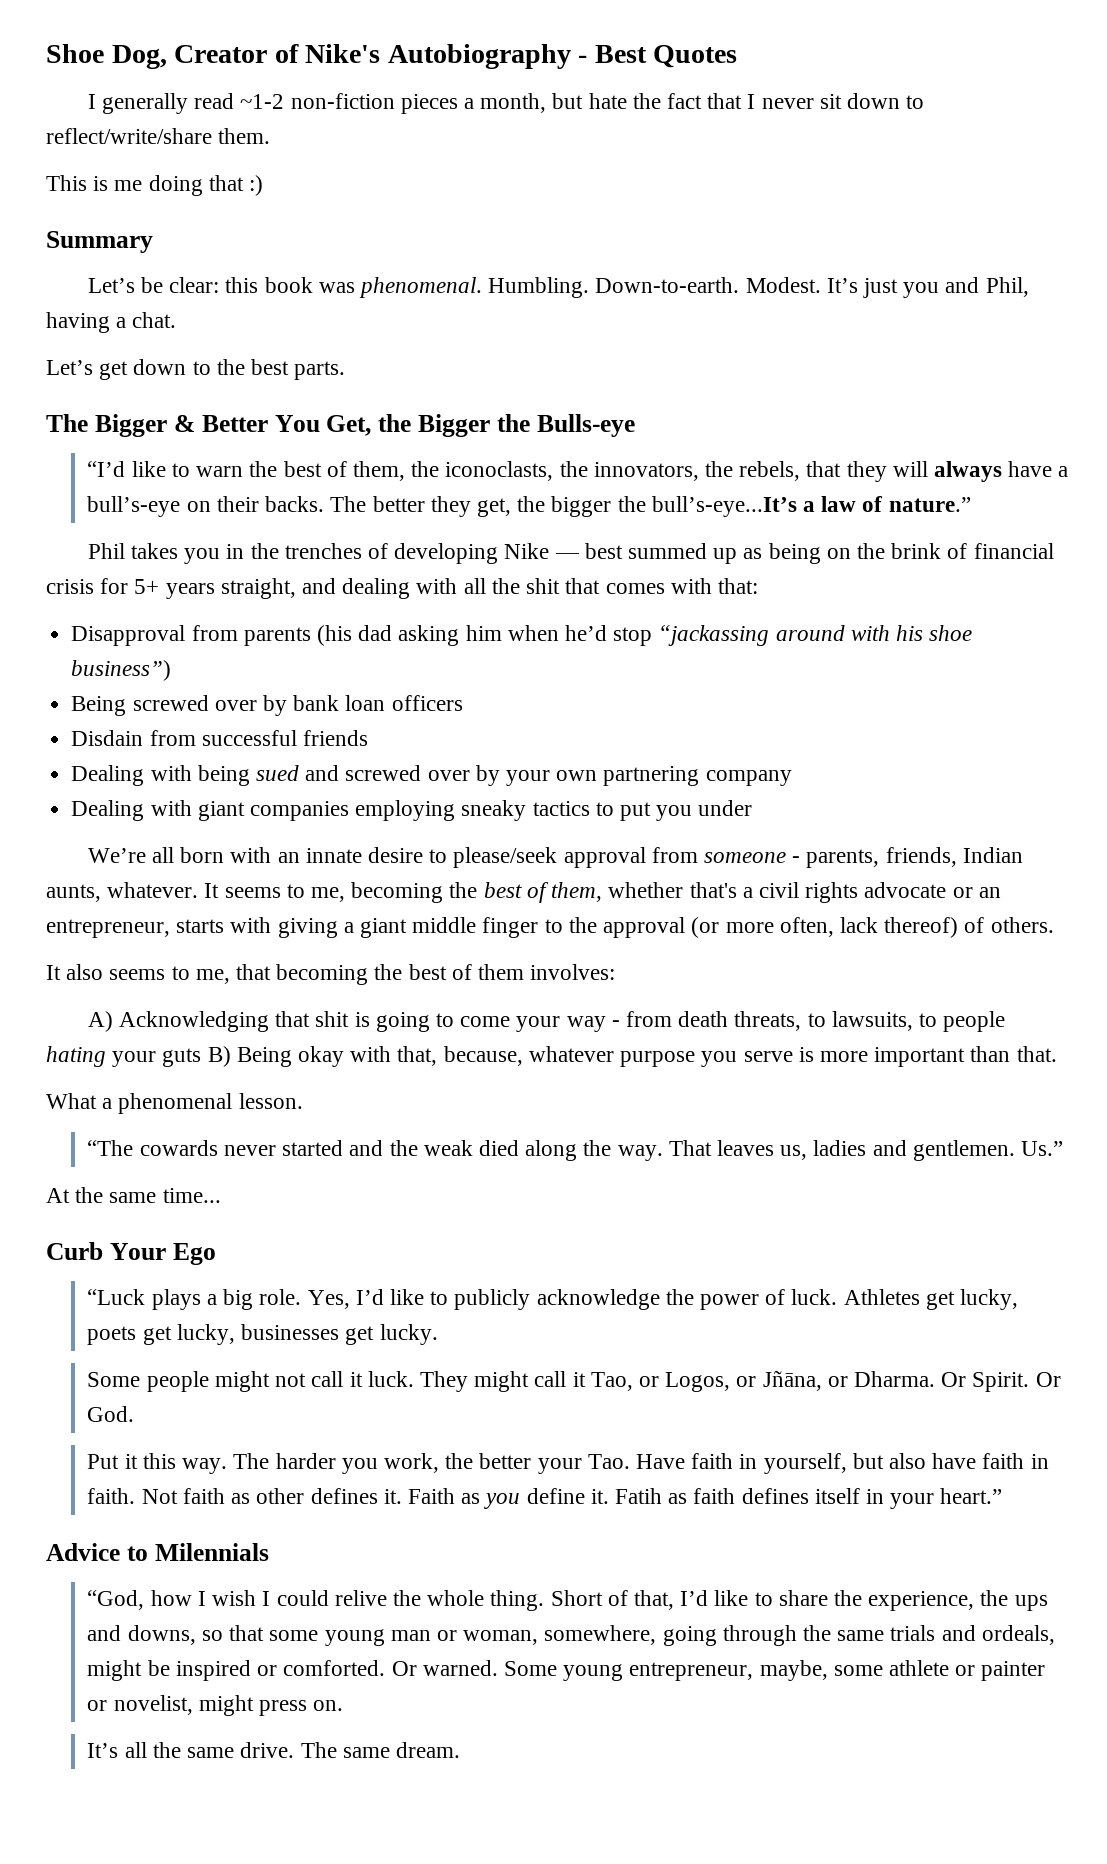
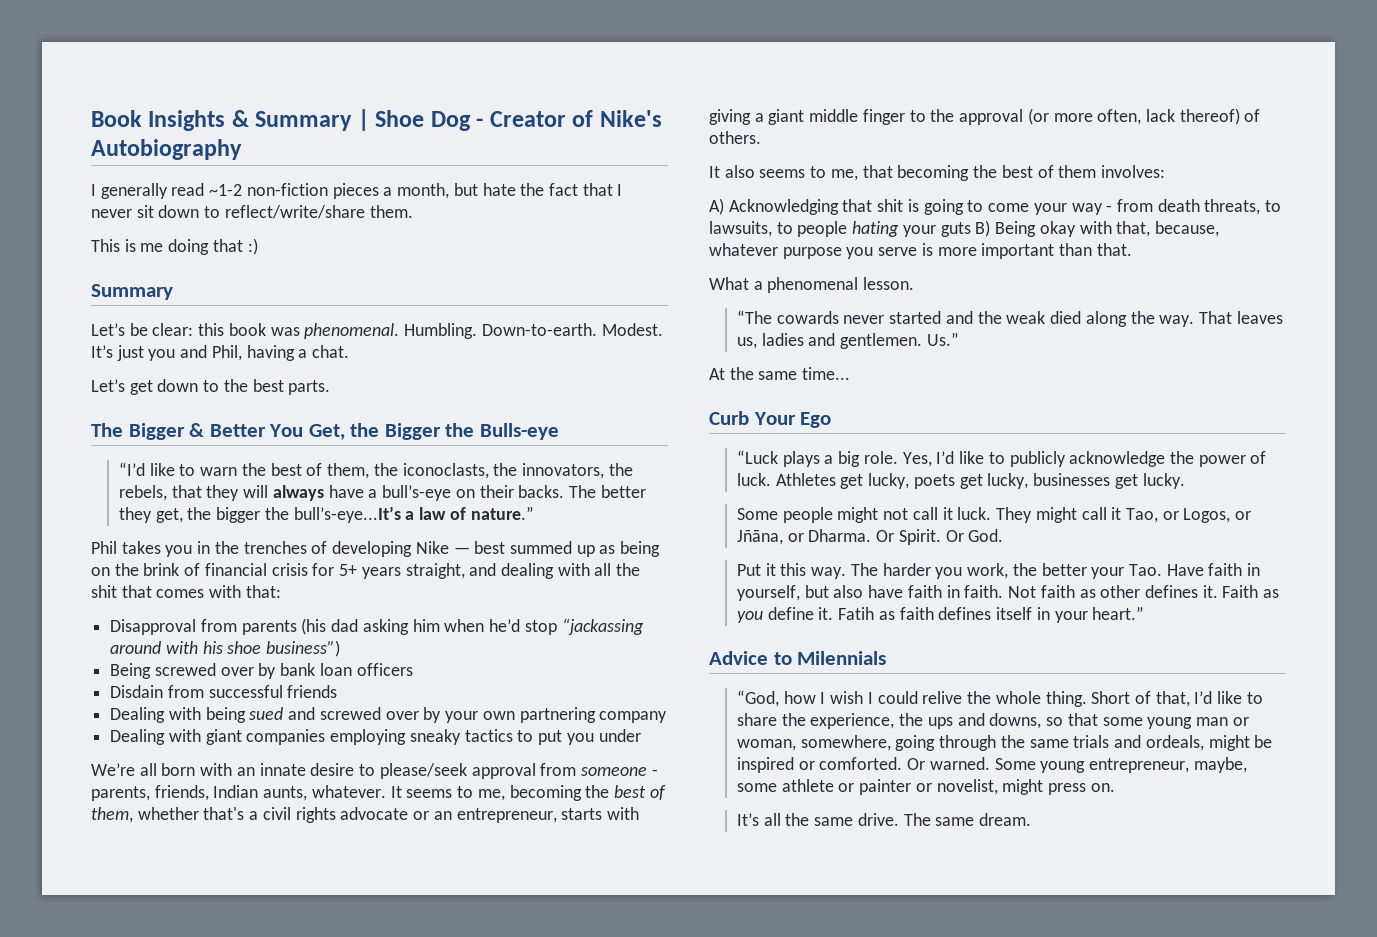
[46,44,167,69] Shoe Dog, -> [91,109,484,131] Book Insights & Summary | Shoe Dog -
[578,45,738,68] - Best Quotes -> (242, 149) none

